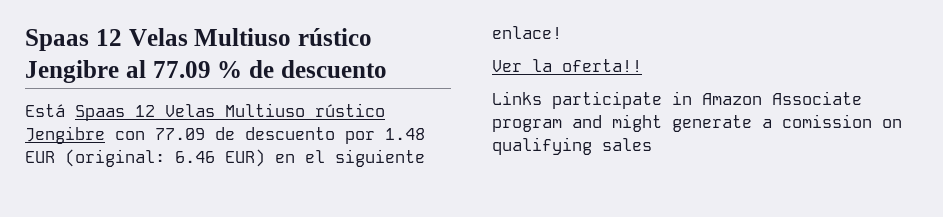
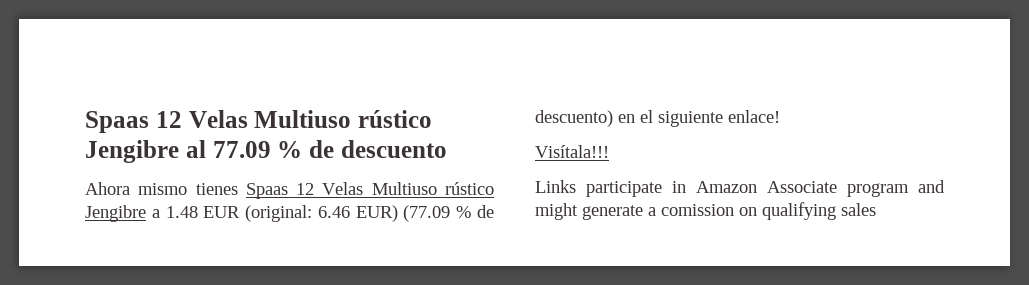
[25,103,385,121] [25,126,375,144] Está Spaas 12 Velas Multiuso rústico Jengibre con 77.09 de descuento por -> [85,182,494,199] [85,205,160,222] Ahora mismo tienes Spaas 12 Velas Multiuso rústico Jengibre a
(265, 158) none -> [403,205,494,222] [535,110,613,127] (77.09 % de descuento)
[492,59,642,72] Ver la oferta!! -> [535,145,609,158] Visítala!!!

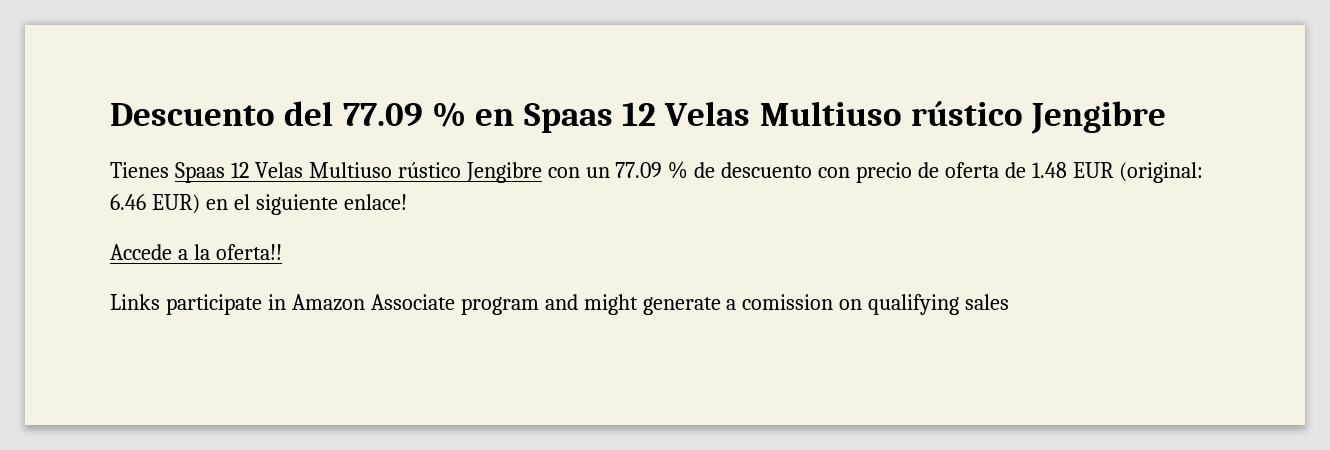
[85,110,432,133] [85,140,447,163] [85,182,494,199] [85,205,160,222] Spaas 12 Velas Multiuso rústico Jengibre al 77.09 % de descuento // Ahora mismo tienes Spaas 12 Velas Multiuso rústico Jengibre a -> [110,101,1167,134] [110,161,1026,183] Descuento del 77.09 % en Spaas 12 Velas Multiuso rústico Jengibre // Tienes Spaas 12 Velas Multiuso rústico Jengibre con un 77.09 % de descuento con precio de oferta de
[403,205,494,222] [535,110,613,127] (77.09 % de descuento) -> (200, 204) none
[535,145,609,158] Visítala!!! -> [110,244,282,260] Accede a la oferta!!

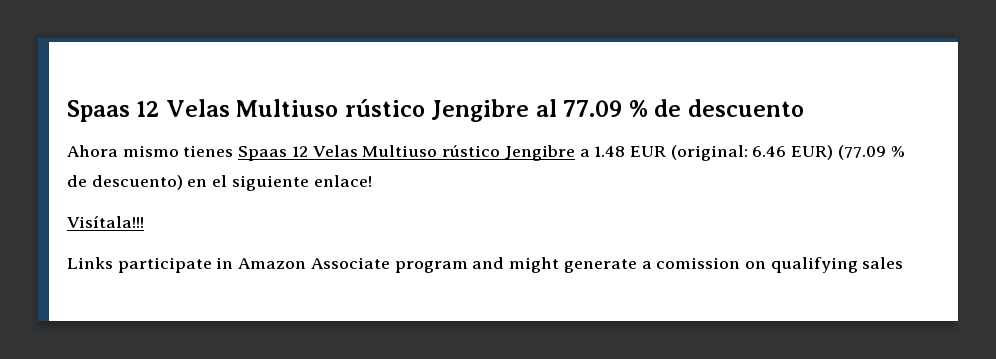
[110,101,1167,134] [110,161,1026,183] Descuento del 77.09 % en Spaas 12 Velas Multiuso rústico Jengibre // Tienes Spaas 12 Velas Multiuso rústico Jengibre con un 77.09 % de descuento con precio de oferta de -> [67,99,804,122] [67,145,590,161] Spaas 12 Velas Multiuso rústico Jengibre al 77.09 % de descuento // Ahora mismo tienes Spaas 12 Velas Multiuso rústico Jengibre a
(200, 204) none -> [837,145,905,160] [67,175,183,190] (77.09 % de descuento)
[110,244,282,260] Accede a la oferta!! -> [67,215,144,228] Visítala!!!

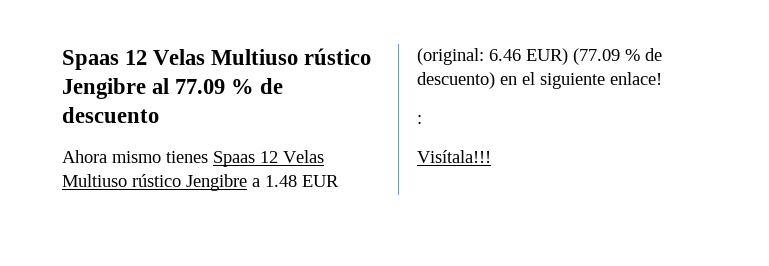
(372, 181) none -> [417,115,422,124] // :
[67,257,904,273] // Links participate in Amazon Associate program and might generate a comission on qualifying sales -> (491, 156) none

